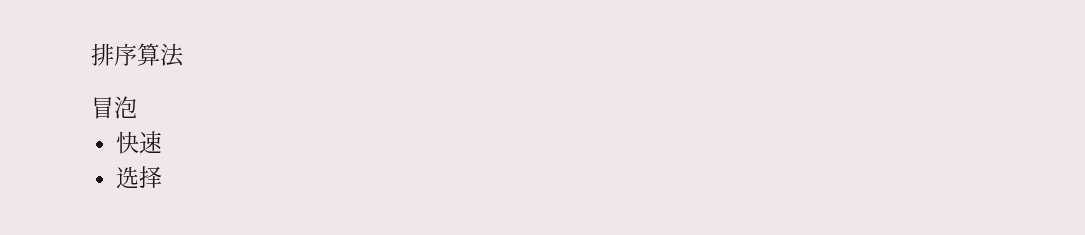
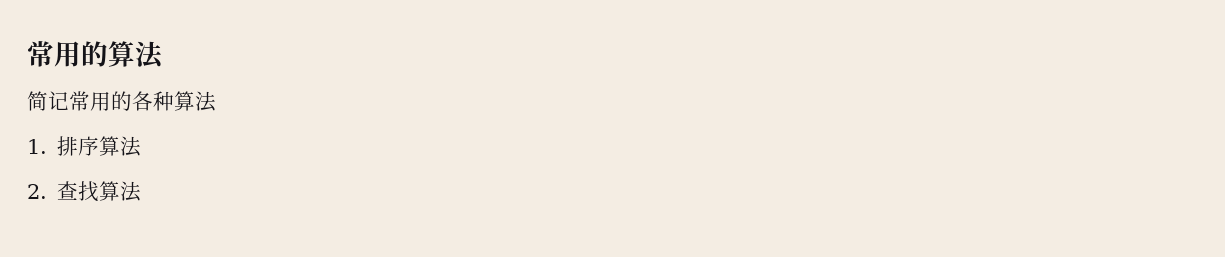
(91, 54) none -> [27,41,164,69] [27,91,216,112] [27,139,47,154] 常用的算法 // 简记常用的各种算法 // 1.
[91,96,137,119] [116,131,163,154] [116,166,163,189] 冒泡 // 快速 // 选择 -> [27,181,142,202] 2.查找算法

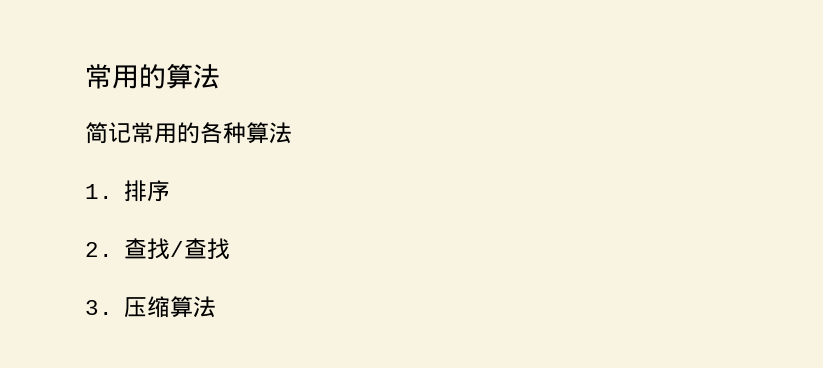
[99,136,142,157] 算法 -> (171, 191) none
(100, 191) none -> [170,238,231,260] [85,296,171,318] /查找 // 3.压缩

